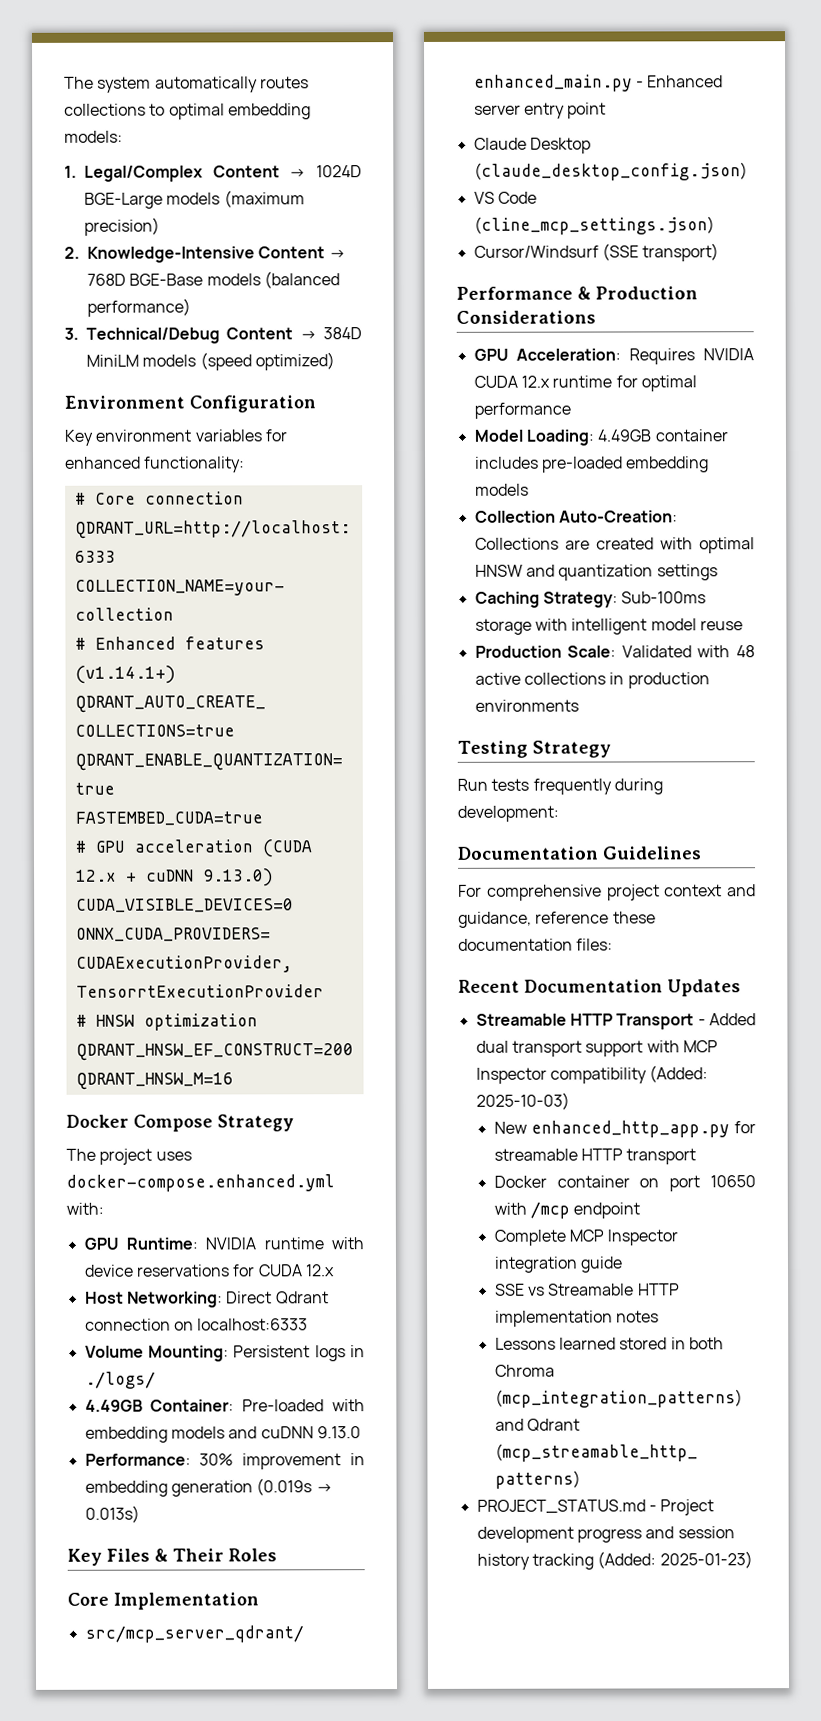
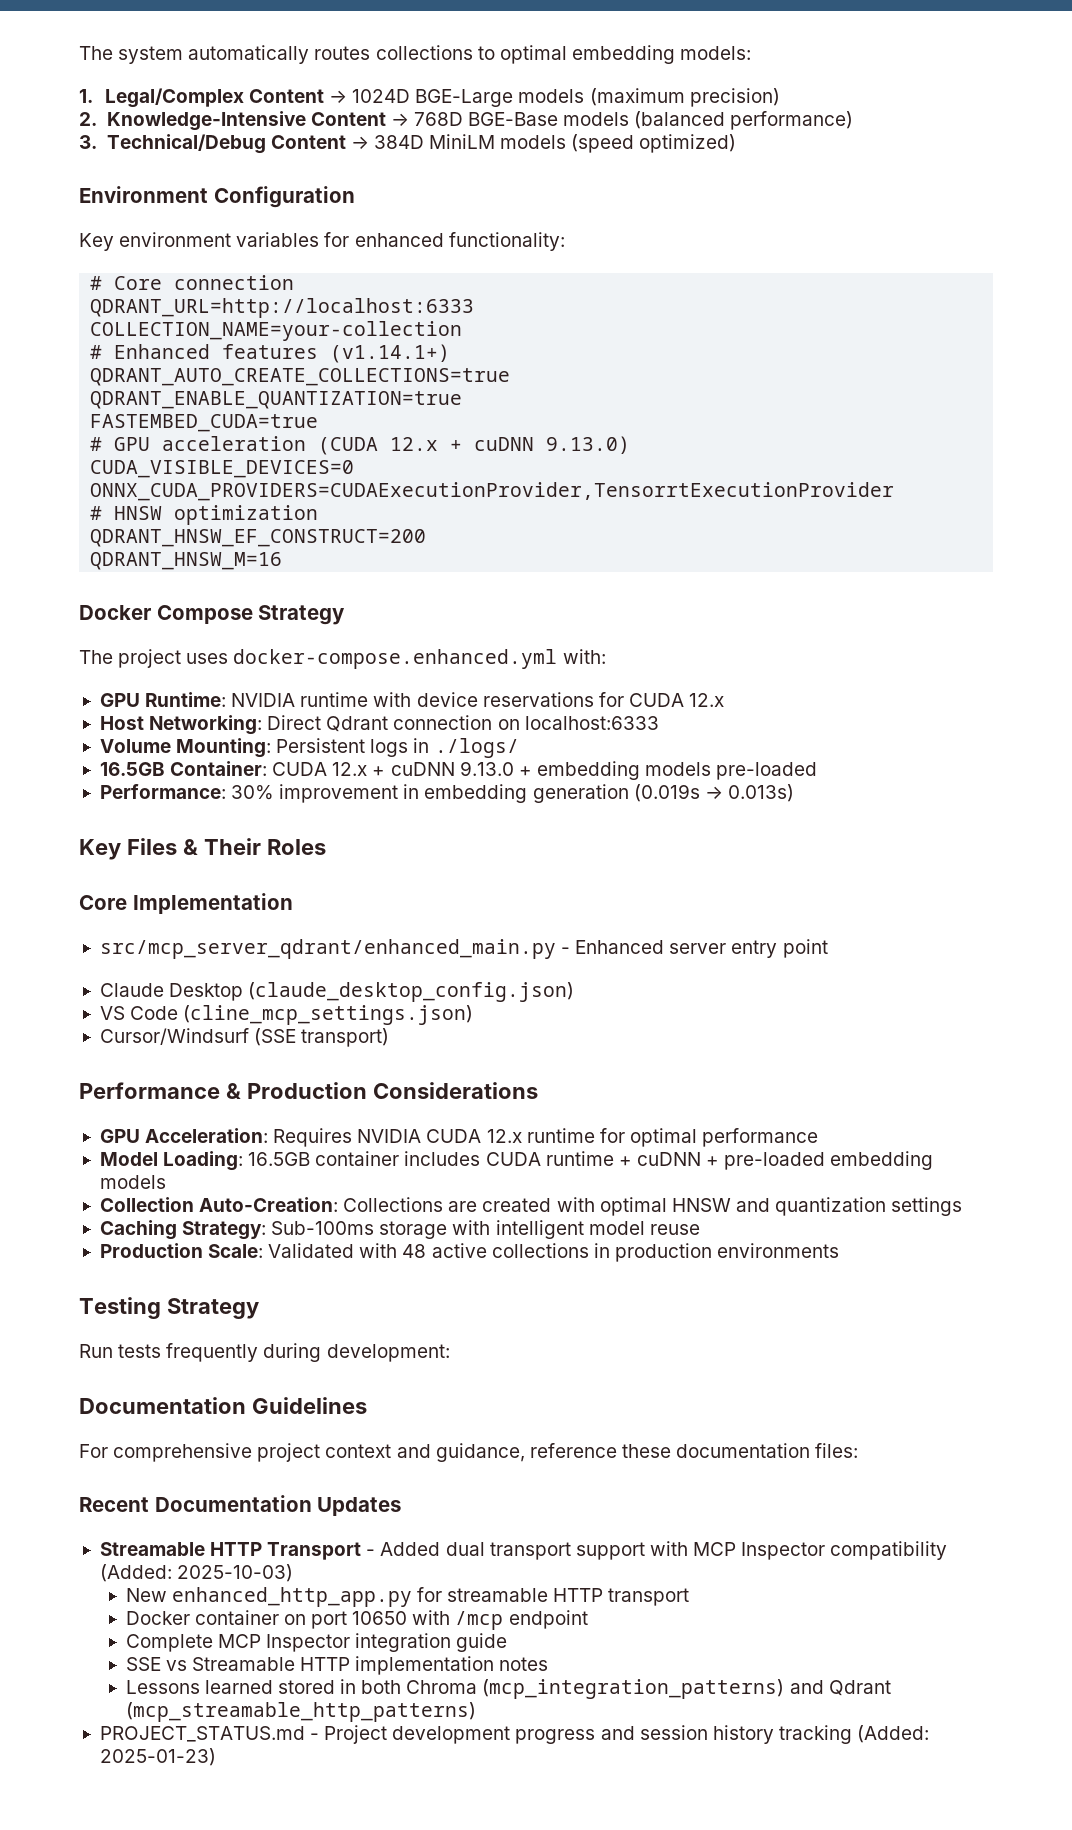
[84,1399,365,1412] [84,1426,361,1443] 4.49GB Container: Pre-loaded with embedding models and cuDNN 9.13.0 -> [99,761,818,780] 16.5GB Container: CUDA 12.x + cuDNN 9.13.0 + embedding models pre-loaded
[597,429,652,442] 4.49GB -> [248,1152,311,1166] 16.5GB
(539, 462) none -> [485,1151,720,1166] CUDA runtime + cuDNN +

